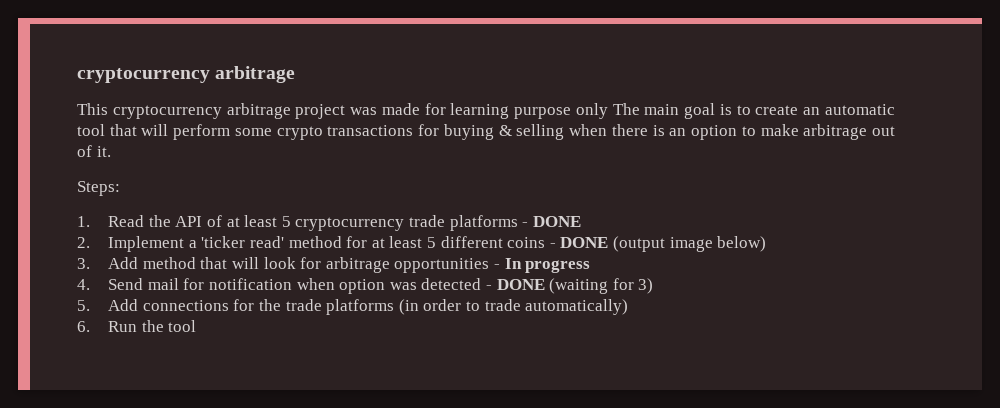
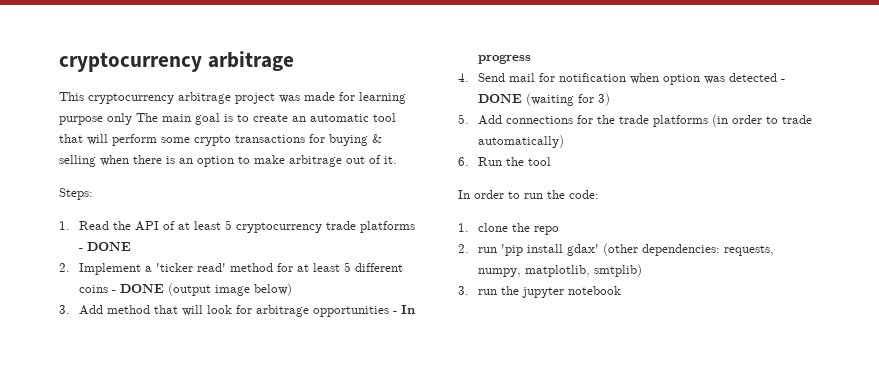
(197, 326) none -> [458,190,599,199] [458,223,559,235] [458,243,774,256] [477,264,642,277] [458,286,621,298] // In order to run the code: // 1. clone the repo // 2. run 'pip install gdax' (other dependencies: requests, numpy, matplotlib, smtplib) // 3. run the jupyter notebook

